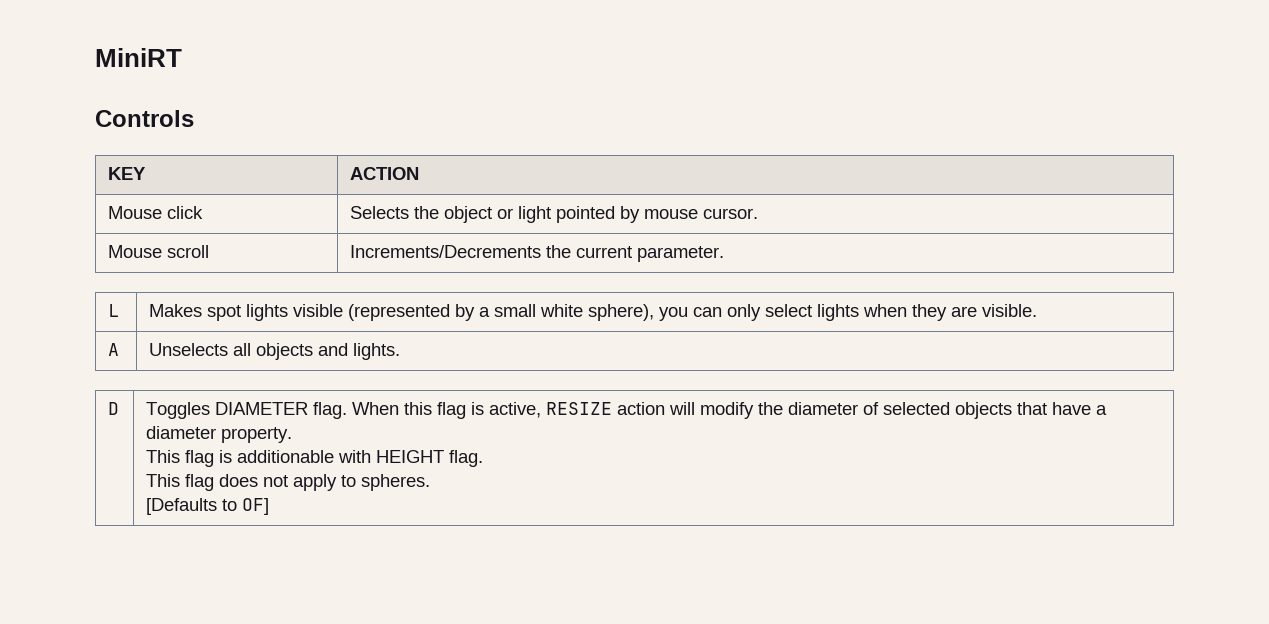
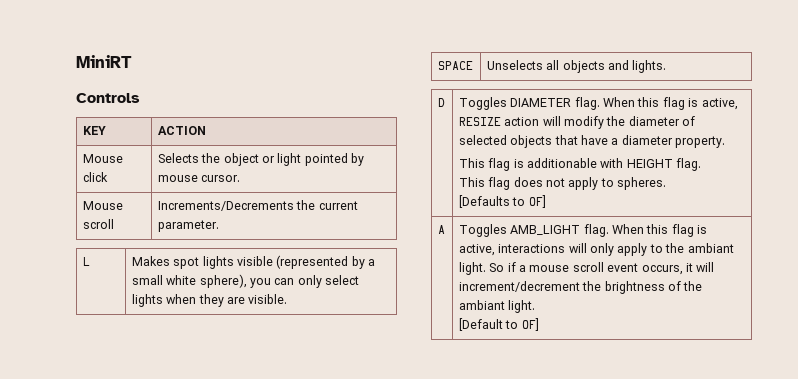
[108,343,120,356] A -> [437,61,473,70] SPACE
(270, 506) none -> [437,225,445,234] [458,224,708,237] [458,243,734,256] [458,262,715,275] [458,281,703,294] [458,300,536,313] [458,318,539,331] // A | Toggles AMB_LIGHT flag. When this flag is active, interactions will only apply to the ambiant light. So if a mouse scroll event occurs, it will increment/decrement the brightness of the ambiant light. // [Default to OF]

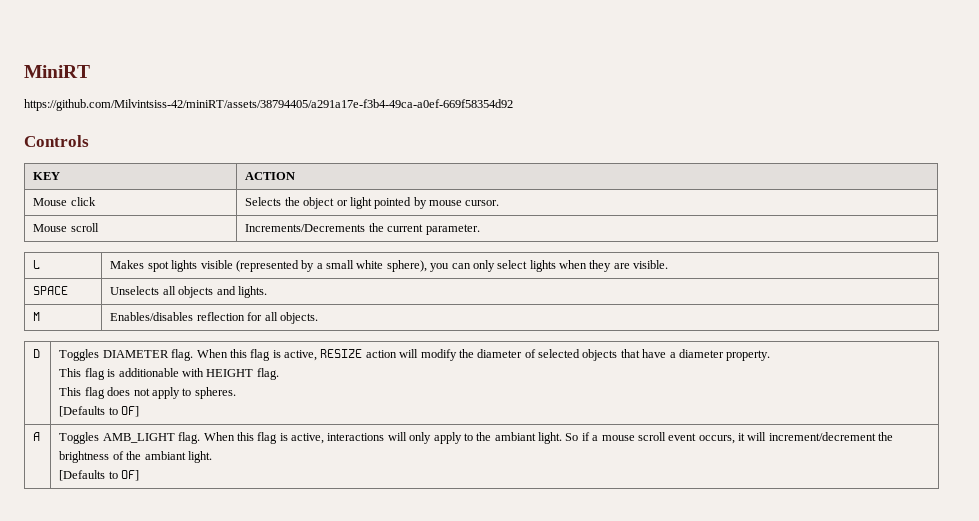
(132, 61) none -> [24,99,513,111] // https://github.com/Milvintsiss-42/miniRT/assets/38794405/a291a17e-f3b4-49ca-a0ef-669f58354d92
(667, 66) none -> [33,312,41,321] [110,312,318,324] // M | Enables/disables reflection for all objects.
[458,318,503,331] [Default -> [59,470,106,481] [Defaults

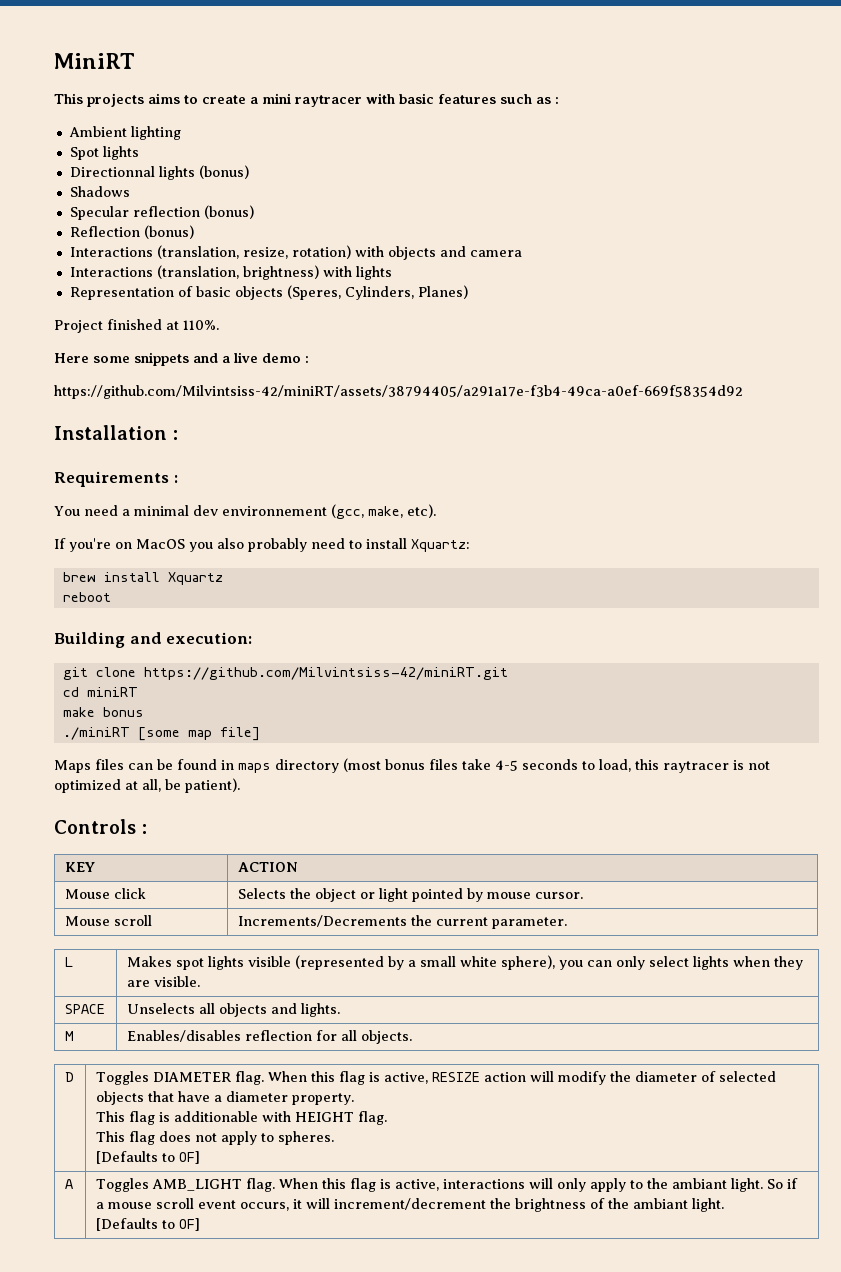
[24,99,513,111] https://github.com/Milvintsiss-42/miniRT/assets/38794405/a291a17e-f3b4-49ca-a0ef-669f58354d92 -> [54,93,559,107] [68,126,181,140] [69,146,139,160] [69,165,249,180] [69,186,130,197] [69,205,254,220] [69,225,194,239] [69,245,522,260] [69,265,392,280] [69,285,468,300] [54,319,219,333] [54,352,309,366] [54,385,743,399] [54,425,179,440] [54,471,178,487] [54,504,436,519] [54,538,470,552] [62,572,223,585] [62,592,111,602] [54,632,253,648] [62,667,508,680] [62,687,138,697] [62,707,144,717] [62,727,260,741] [54,758,770,773] [54,778,240,793] This projects aims to create a mini raytracer with basic features such as : // Ambient lighting // Spot lights // Directionnal lights (bonus) // Shadows // Specular reflection (bonus) // Reflection (bonus) // Interactions (translation, resize, rotation) with objects and camera // Interactions (translation, brightness) with lights // Representation of basic objects (Speres, Cylinders, Planes) // Project finished at 110%. // Here some snippets and a live demo : // https://github.com/Milvintsiss-42/miniRT/assets/38794405/a291a17e-f3b4-49ca-a0ef-669f58354d92 // Installation : // Requirements : // You need a minimal dev environnement (gcc, make, etc). // If you're on MacOS you also probably need to install Xquartz: // brew install Xquartz // reboot // Building and execution: // git clone https://github.com/Milvintsiss-42/miniRT.git // cd miniRT // make bonus // ./miniRT [some map file] // Maps files can be found in maps directory (most bonus files take 4-5 seconds to load, this raytracer is not optimized at all, be patient).
(89, 141) none -> [141,824,148,834] :

